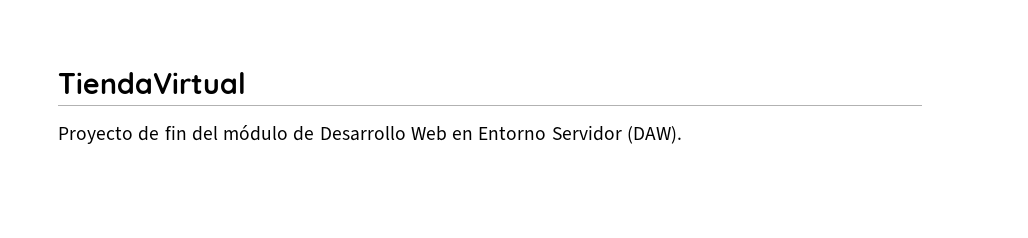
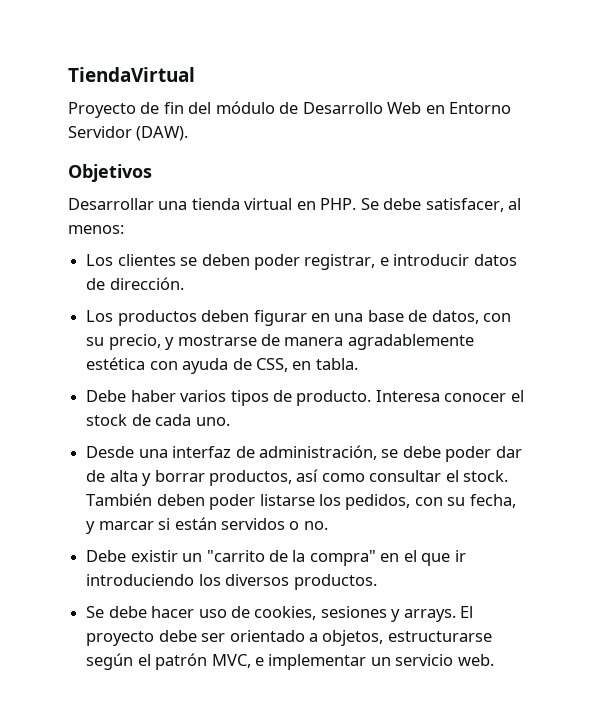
(682, 135) none -> [68,164,152,182] [68,198,522,212] [68,225,124,234] [86,254,517,270] [86,277,184,290] [86,310,512,326] [86,334,474,350] [86,357,358,374] [86,390,524,406] [86,414,230,426] [86,445,522,462] [86,469,509,486] [86,493,516,510] [86,517,328,534] [86,550,466,566] [86,574,377,590] [86,606,474,622] [86,630,492,646] [86,653,494,670] // Objetivos // Desarrollar una tienda virtual en PHP. Se debe satisfacer, al menos: // Los clientes se deben poder registrar, e introducir datos de dirección. // Los productos deben figurar en una base de datos, con su precio, y mostrarse de manera agradablemente estética con ayuda de CSS, en tabla. // Debe haber varios tipos de producto. Interesa conocer el stock de cada uno. // Desde una interfaz de administración, se debe poder dar de alta y borrar productos, así como consultar el stock. También deben poder listarse los pedidos, con su fecha, y marcar si están servidos o no. // Debe existir un "carrito de la compra" en el que ir introduciendo los diversos productos. // Se debe hacer uso de cookies, sesiones y arrays. El proyecto debe ser orientado a objetos, estructurarse según el patrón MVC, e implementar un servicio web.

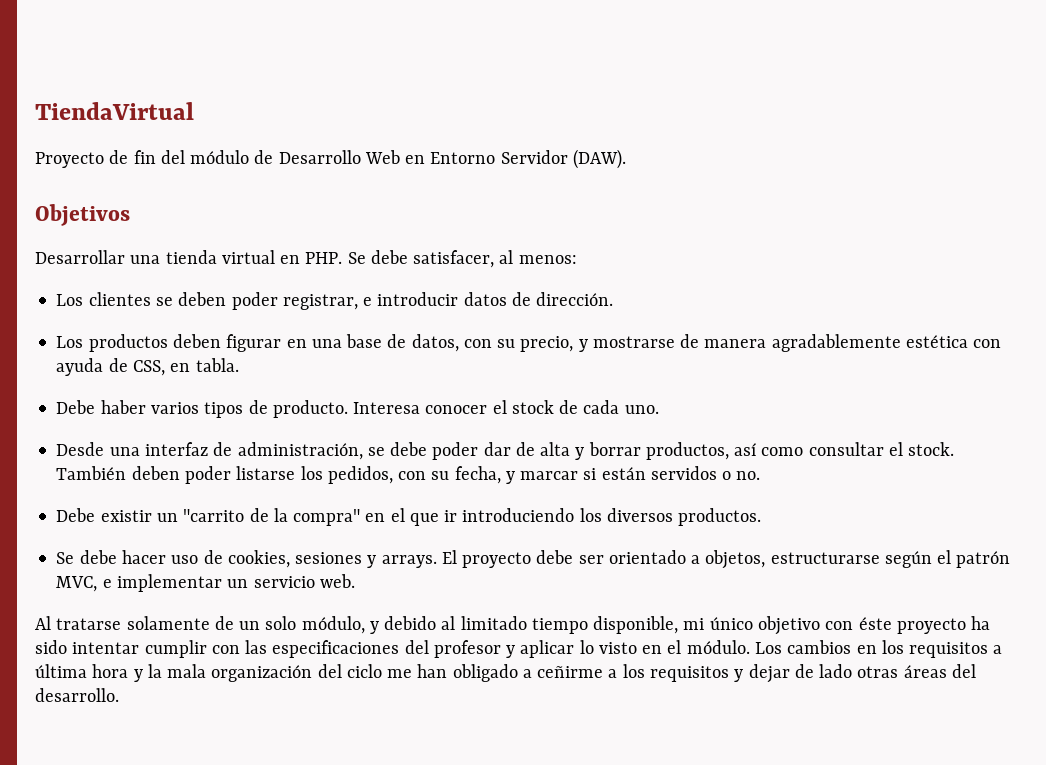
(494, 660) none -> [35,616,991,635] [35,640,1003,658] [35,664,976,683] [35,688,119,702] // Al tratarse solamente de un solo módulo, y debido al limitado tiempo disponible, mi único objetivo con éste proyecto ha sido intentar cumplir con las especificaciones del profesor y aplicar lo visto en el módulo. Los cambios en los requisitos a última hora y la mala organización del ciclo me han obligado a ceñirme a los requisitos y dejar de lado otras áreas del desarrollo.

